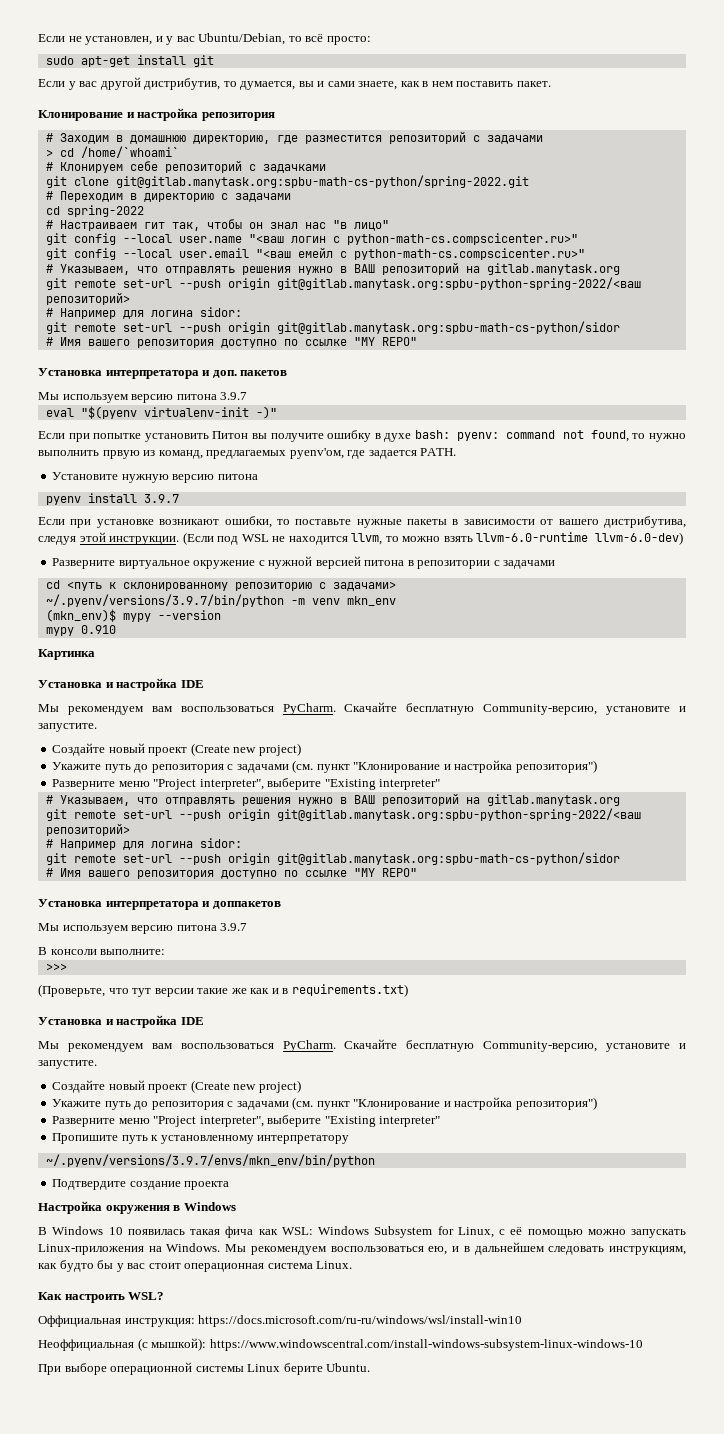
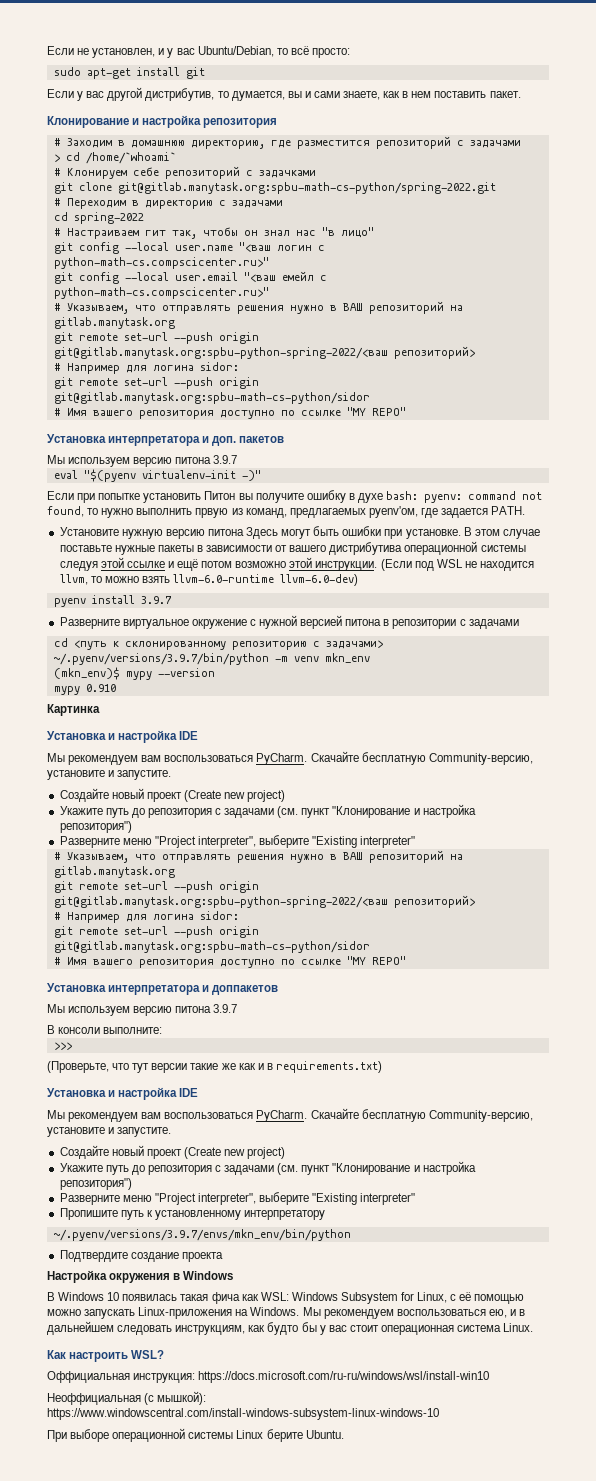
[45,493,179,505] [38,516,290,528] // pyenv install 3.9.7 // Если при установке возникают ошибки, то -> [246,526,540,539] Здесь могут быть ошибки при установке. В этом случае
[603,516,686,528] [38,536,76,545] дистрибутива, следуя -> [329,541,526,555] [59,557,287,571] дистрибутива операционной системы следуя этой ссылке и ещё потом возможно
(684, 538) none -> [53,595,172,607] // pyenv install 3.9.7

